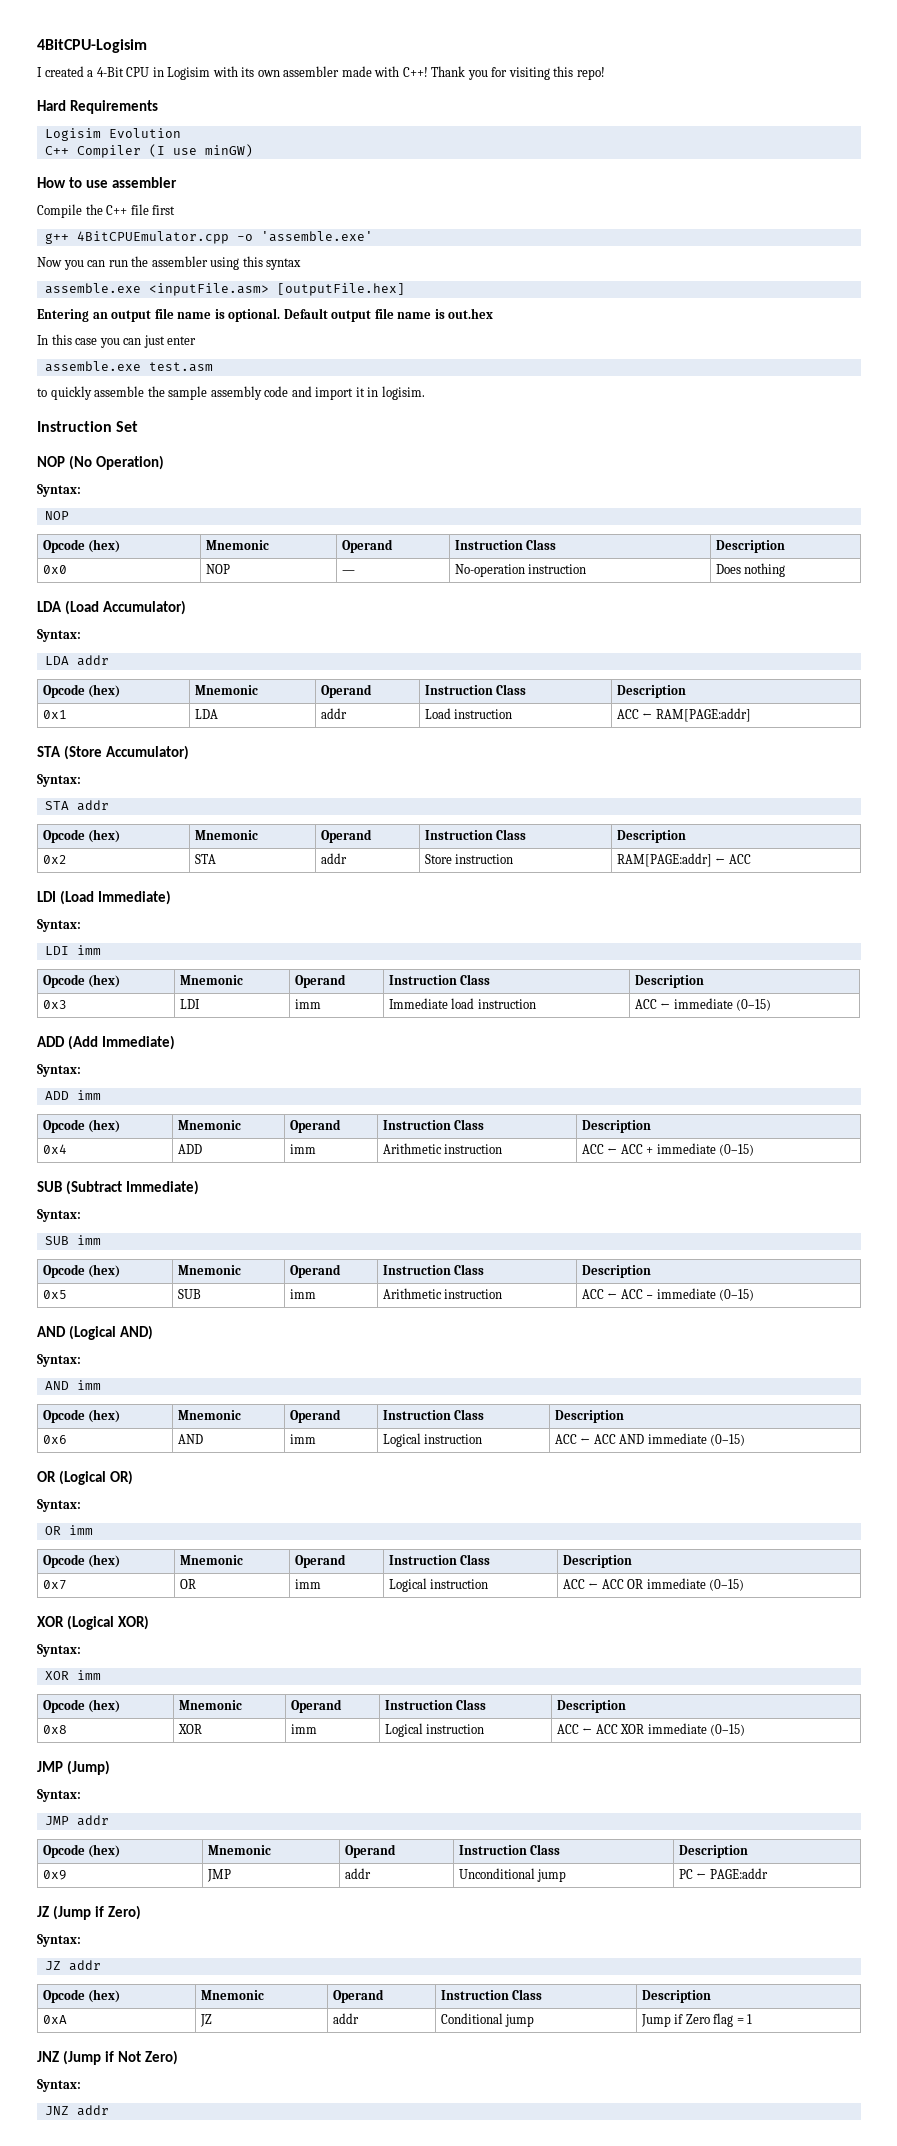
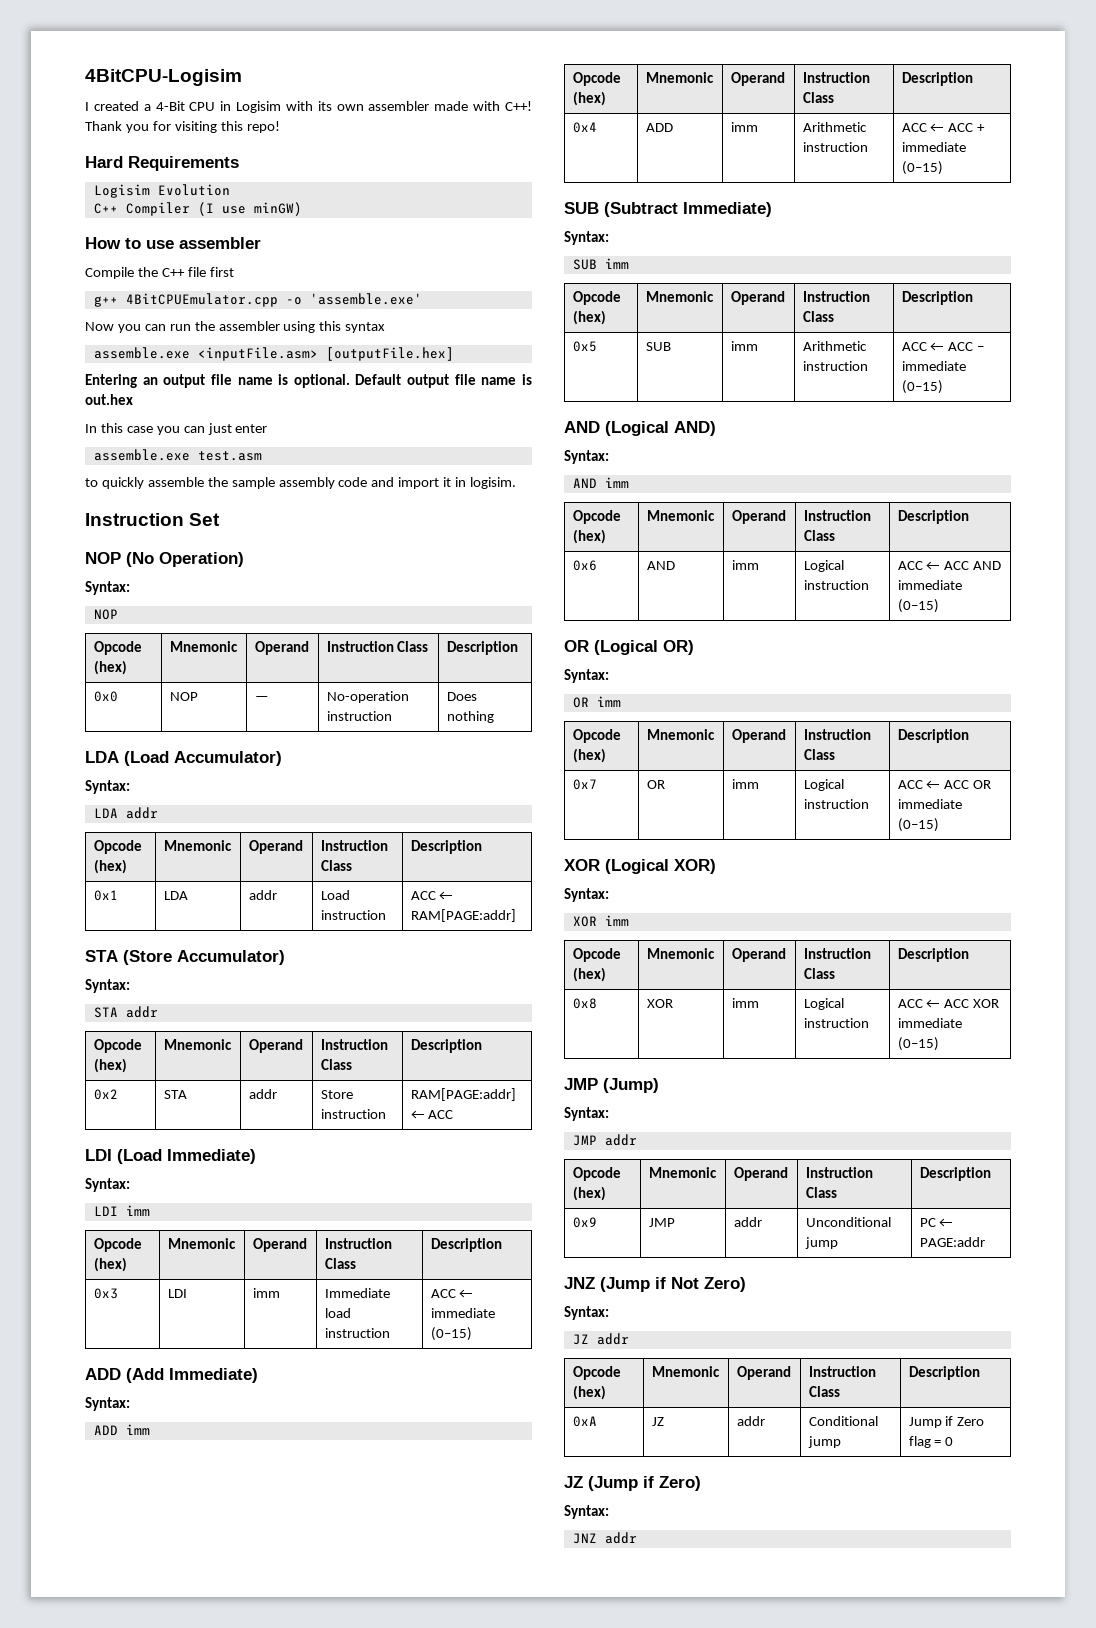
[37,1905,105,1920] JZ (Jump if -> [564,1277,699,1292] JNZ (Jump if Not
[747,2014,753,2024] [37,2050,142,2065] 1 // JNZ (Jump if Not -> [945,1437,954,1446] [564,1476,654,1491] 0 // JZ (Jump if

